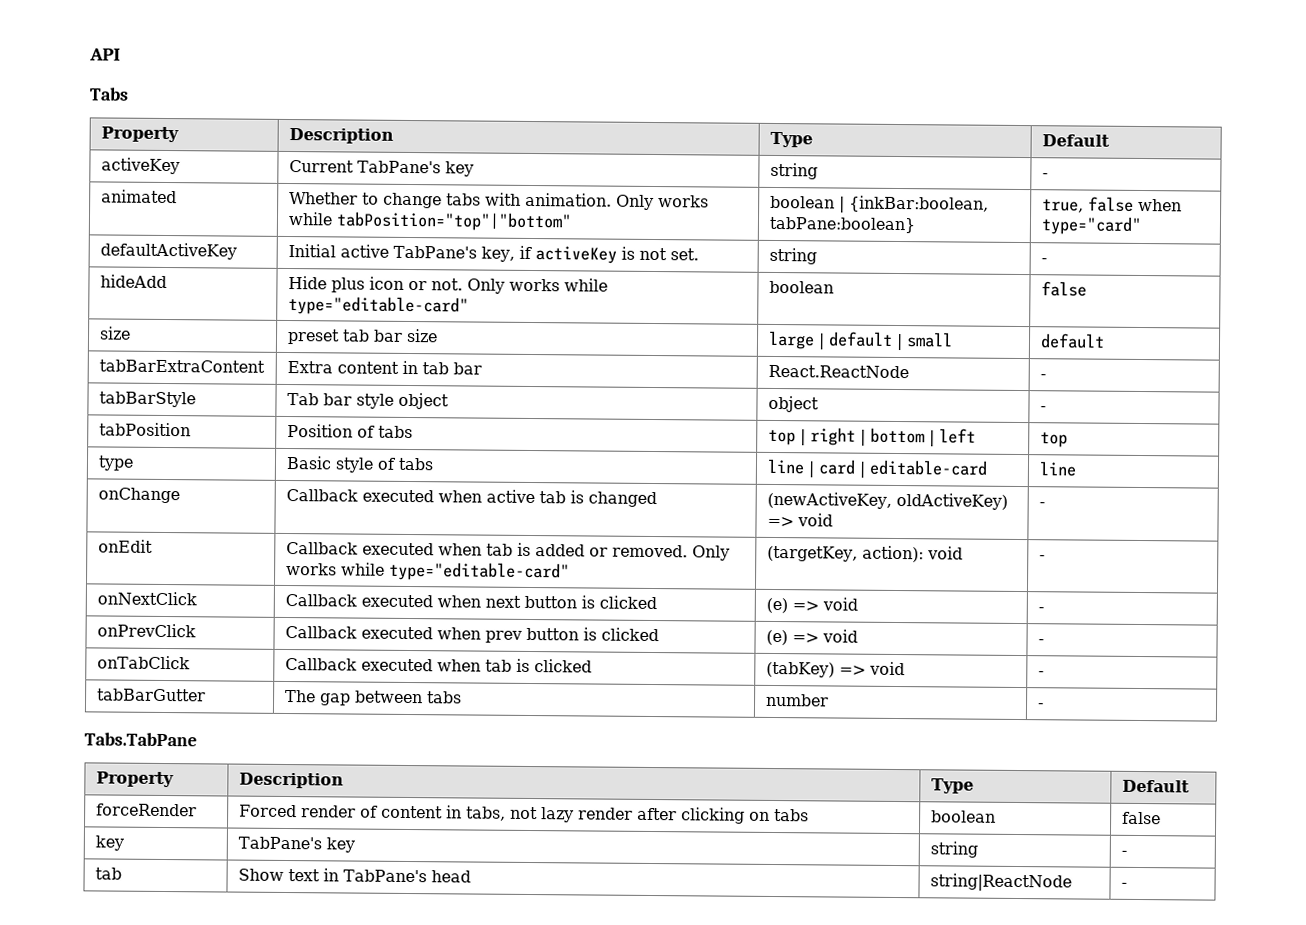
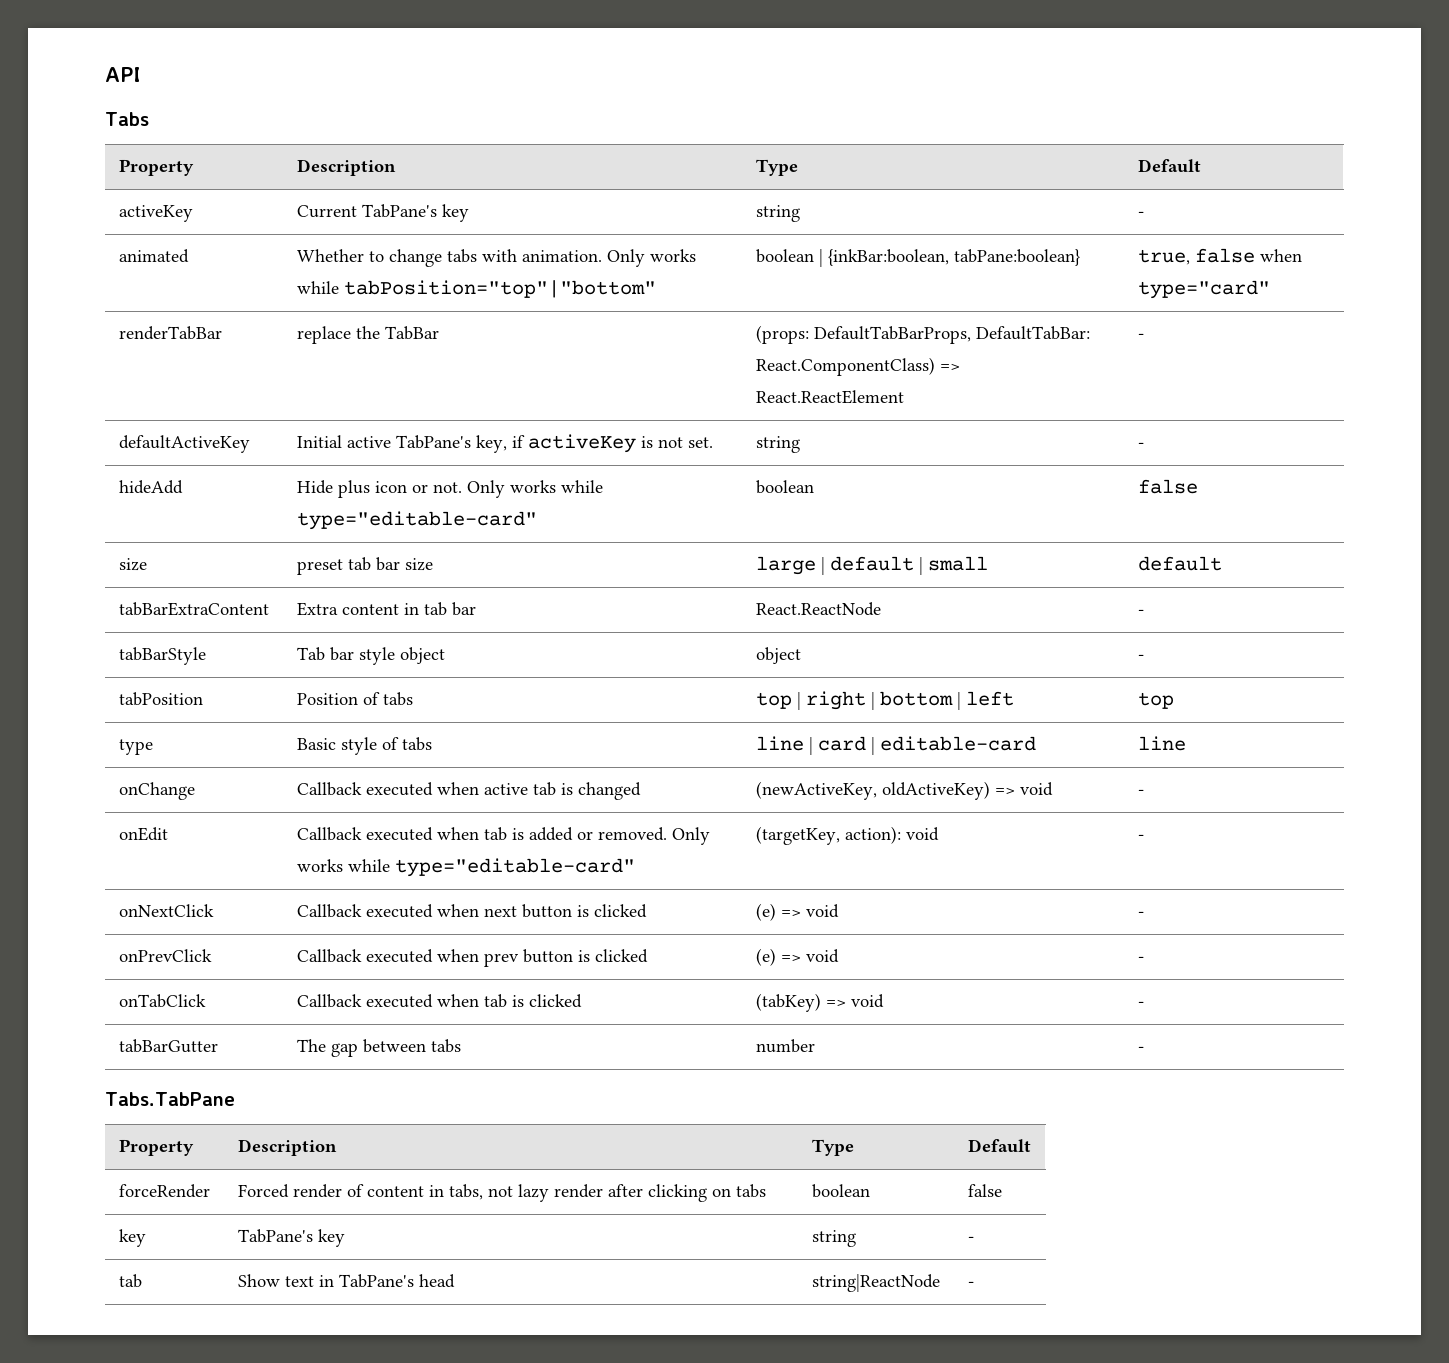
(1142, 225) none -> [118,326,222,340] [296,326,439,344] [755,325,1090,344] [755,357,960,376] [755,390,904,404] [1137,333,1144,339] // renderTabBar | replace the TabBar | (props: DefaultTabBarProps, DefaultTabBar: React.ComponentClass) => React.ReactElement | -

